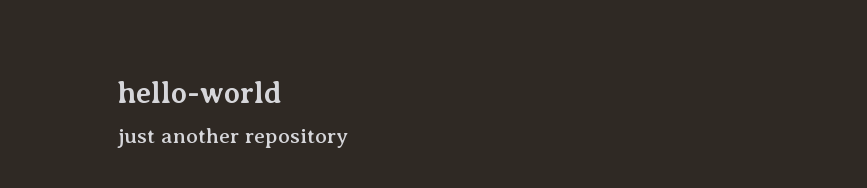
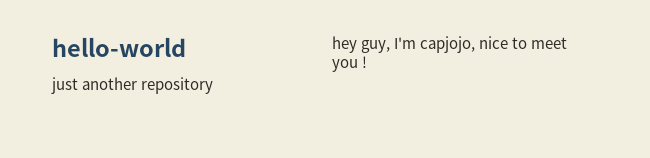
(348, 138) none -> [332,36,568,53] [332,56,368,72] // hey guy, I'm capjojo, nice to meet you !

